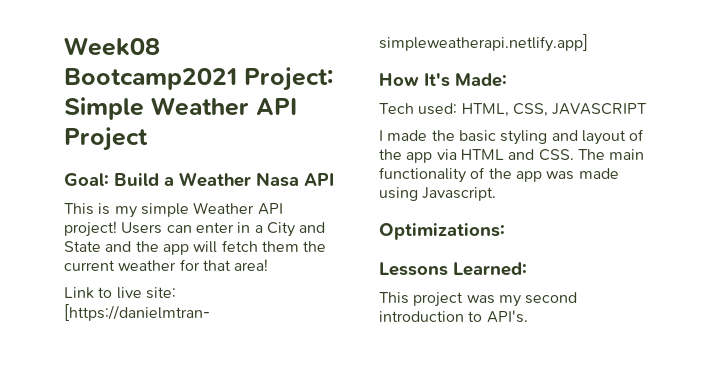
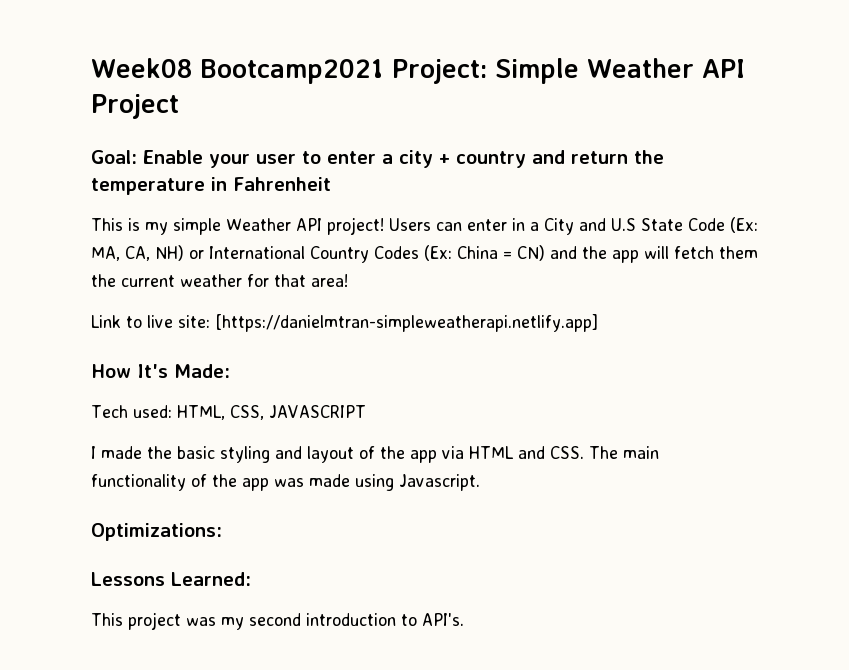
[114,172,334,187] Build a Weather Nasa API -> [143,150,664,168] [91,177,331,195] Enable your user to enter a city + country and return the temperature in Fahrenheit
[64,241,101,252] State -> [611,217,758,233] [91,245,545,263] U.S State Code (Ex: MA, CA, NH) or International Country Codes (Ex: China = CN)

